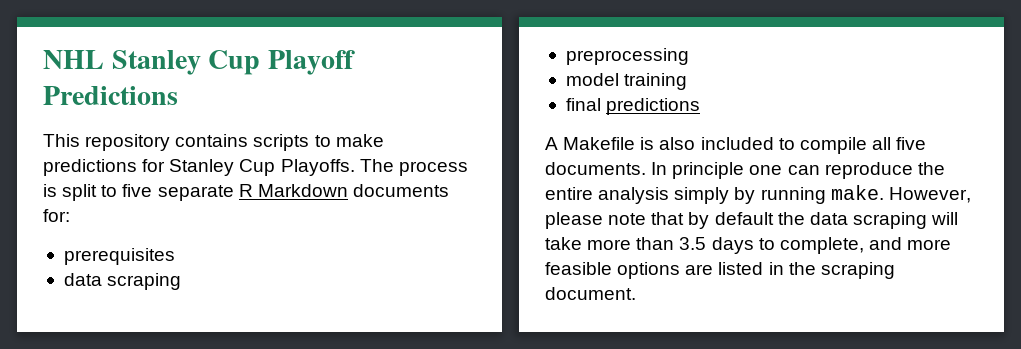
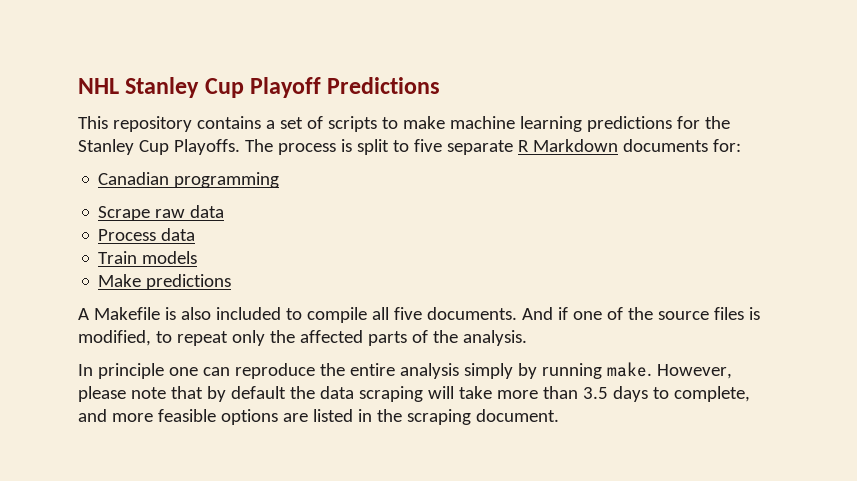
(249, 140) none -> [265,116,323,129] a set of
(384, 140) none -> [449,116,582,132] machine learning
(166, 165) none -> [704,116,730,129] the
[63,248,175,265] [63,273,182,290] [565,48,689,65] [565,73,688,90] [565,98,601,111] prerequisites // data scraping // preprocessing // model training // final -> [98,172,280,188] [98,205,225,221] [98,228,196,241] [98,251,198,264] [98,274,142,287] Canadian programming // Scrape raw data // Process data // Train models // Make
(646, 168) none -> [521,307,760,320] [78,330,527,346] And if one of the source files is modified, to repeat only the affected parts of the analysis. //

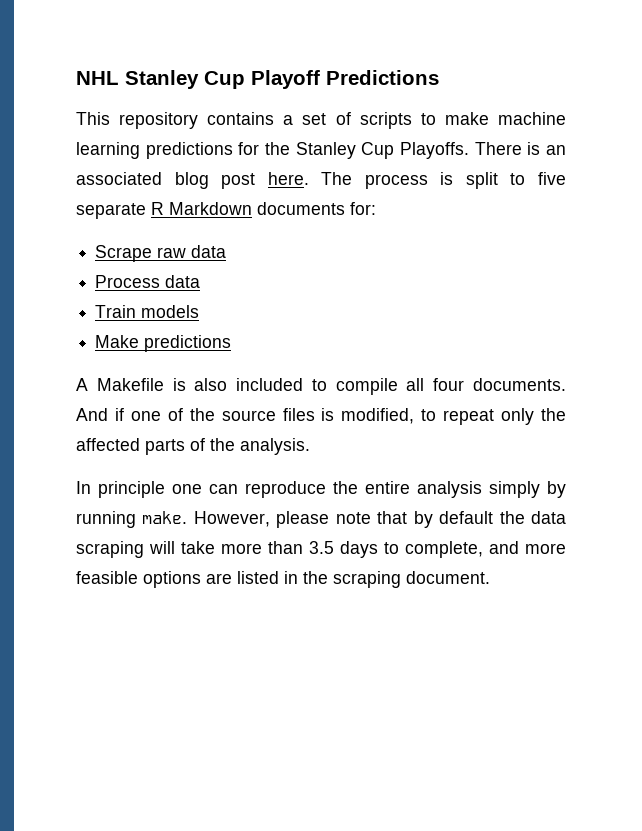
(240, 147) none -> [474,142,566,155] [76,172,309,189] There is an associated blog post here.
[98,172,280,188] // Canadian programming -> (376, 208) none
[393,307,422,320] five -> [433,378,465,391] four

